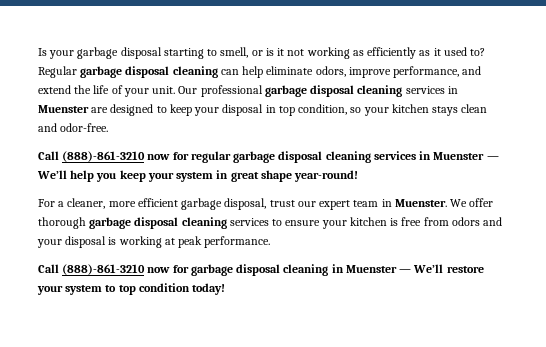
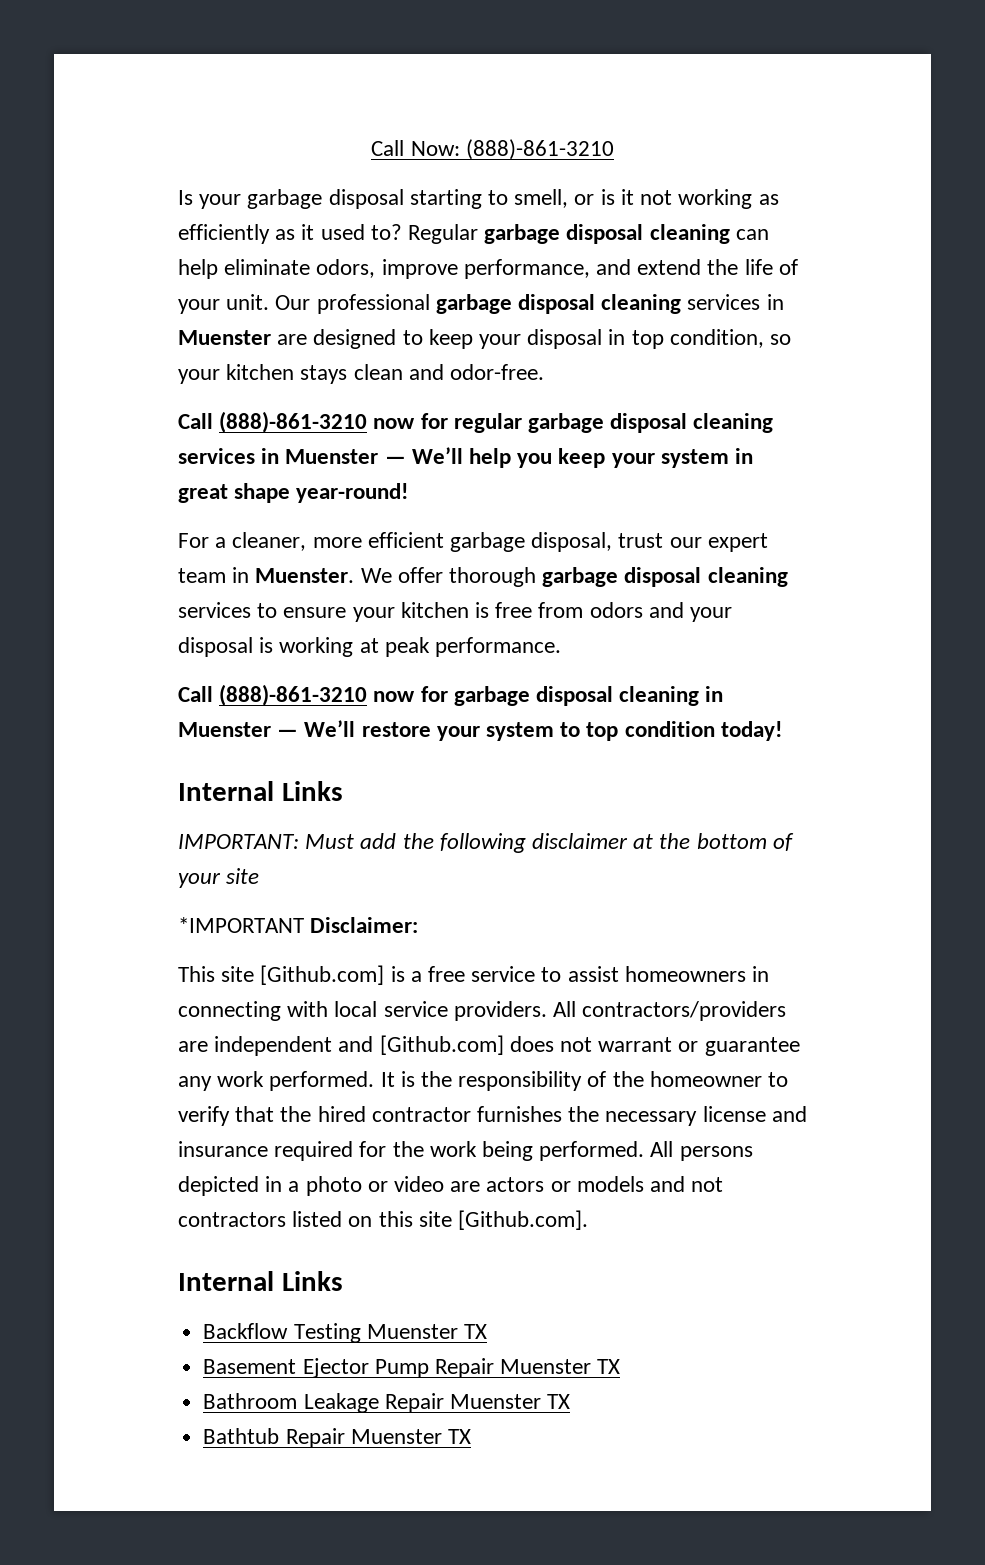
(38, 52) none -> [371,139,614,160] Call Now: (888)-861-3210 //
(226, 289) none -> [178,781,343,801] [178,833,794,853] [178,868,260,888] [178,917,419,933] [178,965,770,985] [178,1001,787,1021] [178,1035,800,1056] [178,1071,789,1091] [178,1106,807,1126] [178,1141,753,1161] [178,1176,724,1196] [178,1210,589,1230] [178,1271,343,1291] [203,1323,487,1343] [203,1358,621,1378] [203,1393,571,1413] [203,1428,471,1448] // Internal Links // IMPORTANT: Must add the following disclaimer at the bottom of your site // *IMPORTANT Disclaimer: // This site [Github.com] is a free service to assist homeowners in connecting with local service providers. All contractors/providers are independent and [Github.com] does not warrant or guarantee any work performed. It is the responsibility of the homeowner to verify that the hired contractor furnishes the necessary license and insurance required for the work being performed. All persons depicted in a photo or video are actors or models and not contractors listed on this site [Github.com]. // Internal Links // Backflow Testing Muenster TX // Basement Ejector Pump Repair Muenster TX // Bathroom Leakage Repair Muenster TX // Bathtub Repair Muenster TX

